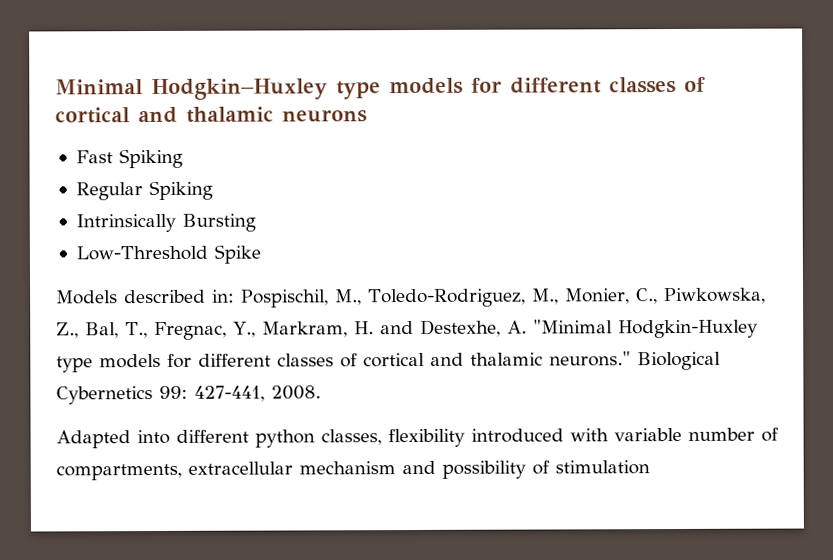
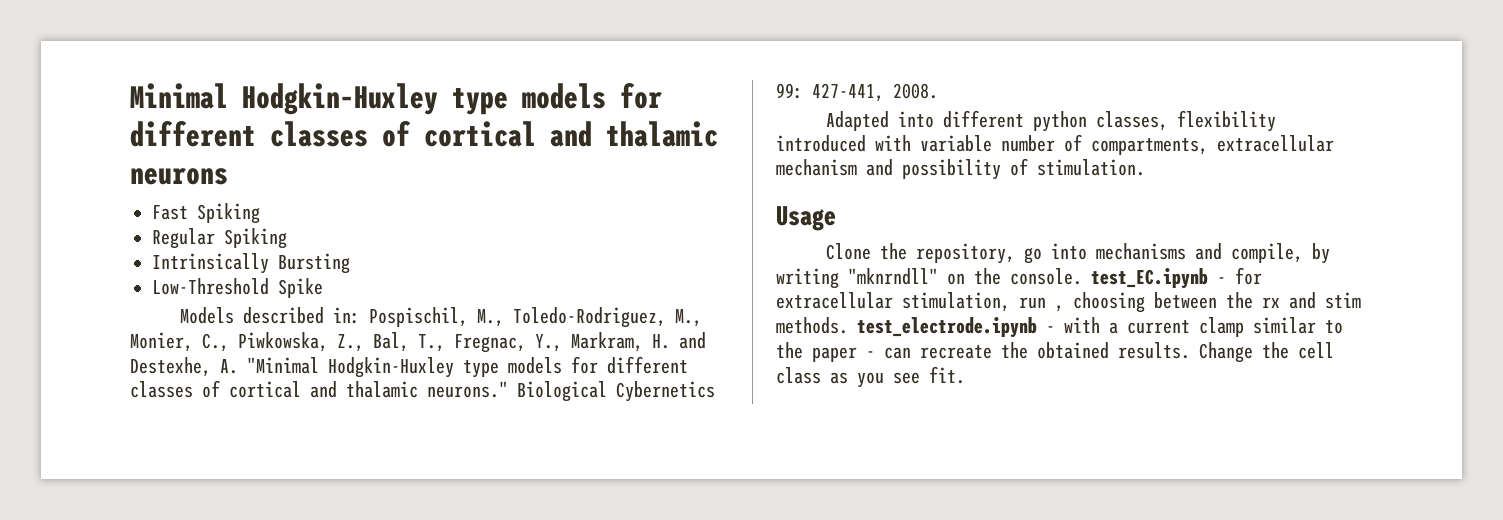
[555,460,650,475] stimulation -> [1037,159,1145,176] [776,206,836,231] [825,243,1330,264] [776,267,1262,289] [776,292,1361,313] [776,317,1343,338] [776,342,1334,363] [776,366,965,388] stimulation. // Usage // Clone the repository, go into mechanisms and compile, by writing "mknrndll" on the console. test_EC.ipynb - for extracellular stimulation, run , choosing between the rx and stim methods. test_electrode.ipynb - with a current clamp similar to the paper - can recreate the obtained results. Change the cell class as you see fit.

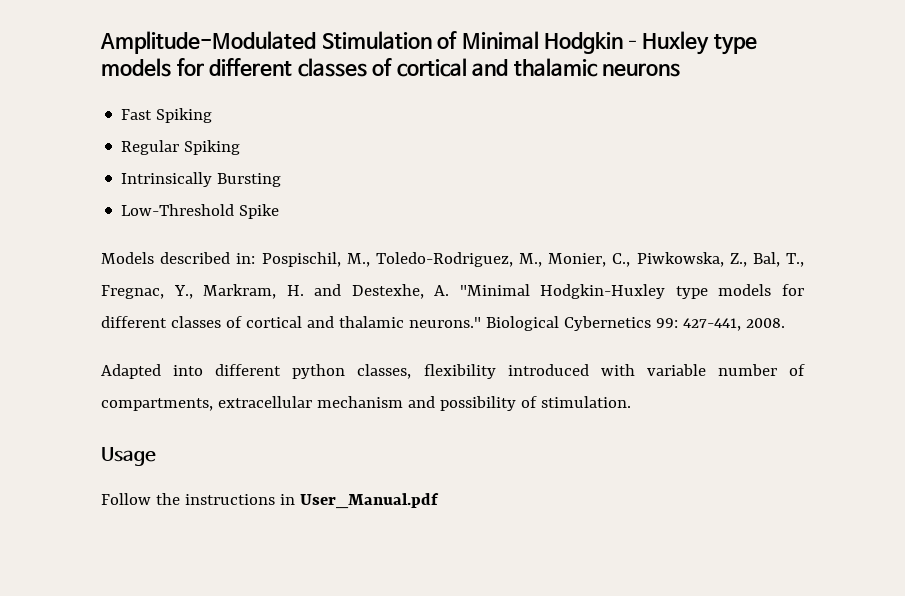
(130, 96) none -> [100,31,458,54] Amplitude-Modulated Stimulation of
[825,243,1330,264] [776,267,1262,289] [776,292,1361,313] [776,317,1343,338] [776,342,1334,363] [776,366,965,388] Clone the repository, go into mechanisms and compile, by writing "mknrndll" on the console. test_EC.ipynb - for extracellular stimulation, run , choosing between the rx and stim methods. test_electrode.ipynb - with a current clamp similar to the paper - can recreate the obtained results. Change the cell class as you see fit. -> [101,493,439,509] Follow the instructions in User_Manual.pdf

